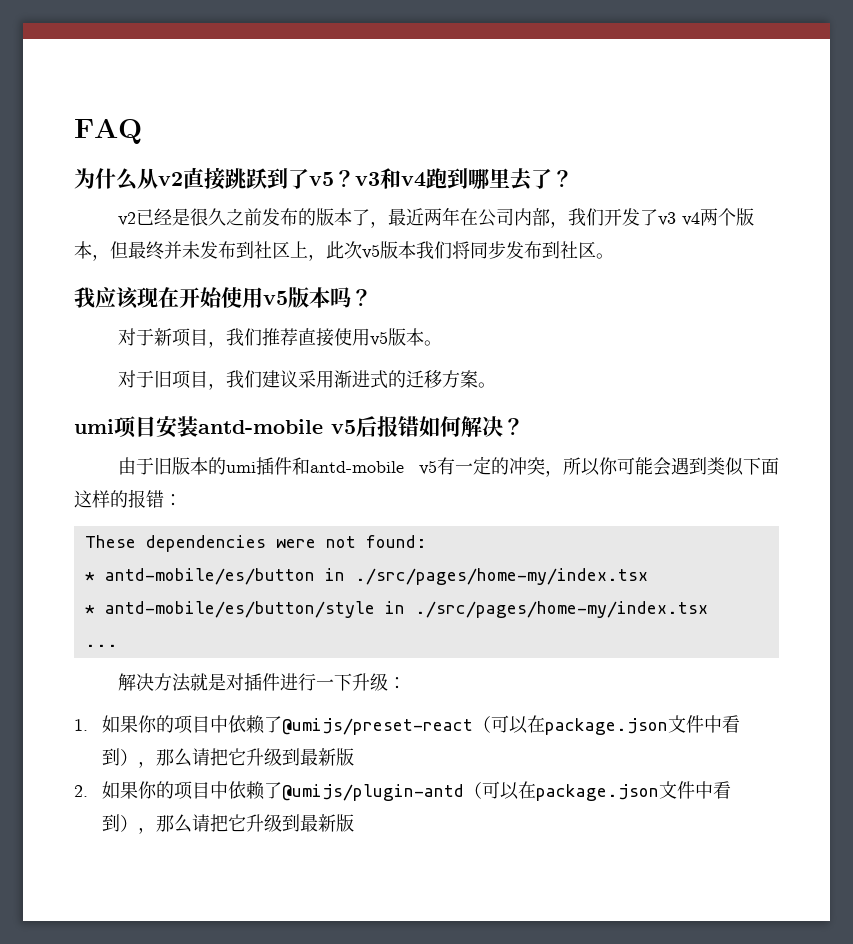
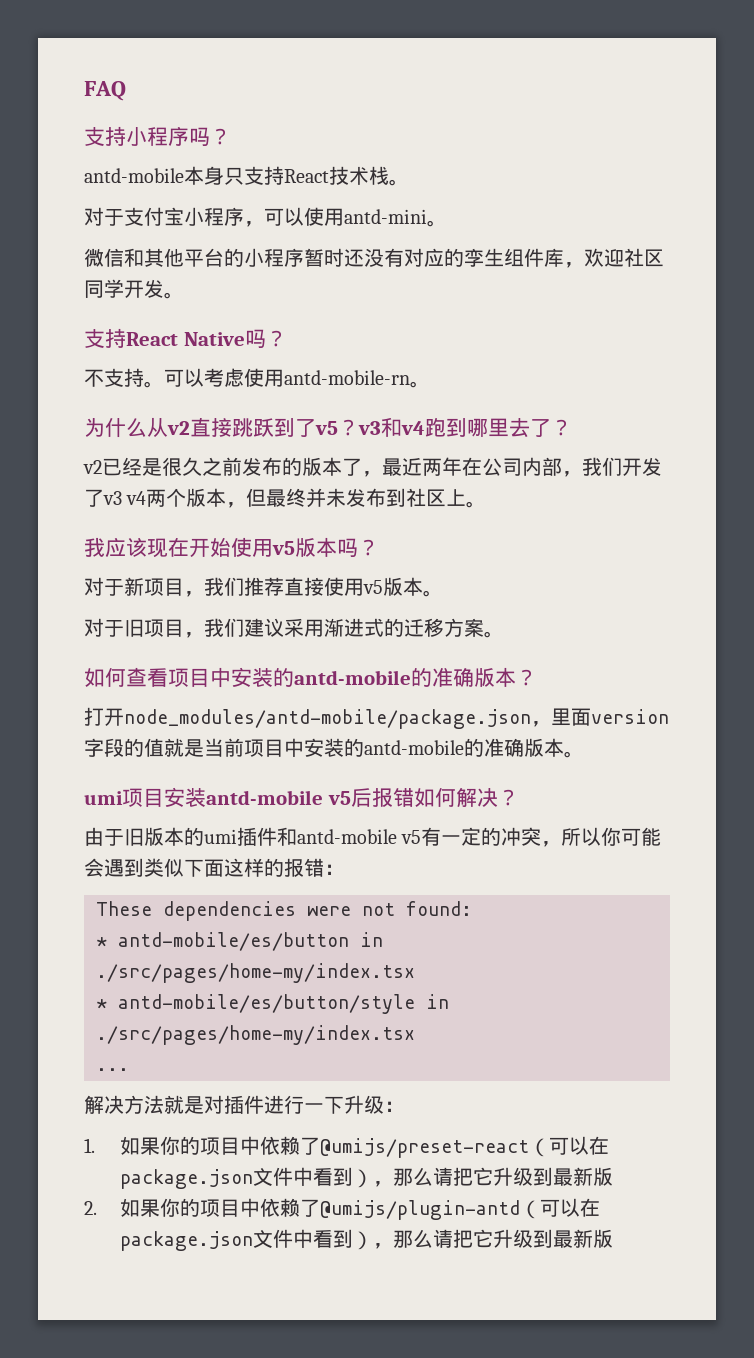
(142, 131) none -> [84,126,231,146] [84,166,409,186] [84,207,447,227] [84,248,664,268] [84,279,184,299] [84,328,287,348] [84,368,430,388] // 支持小程序吗？ // antd-mobile本身只支持React技术栈。 // 对于支付宝小程序，可以使用antd-mini。 // 微信和其他平台的小程序暂时还没有对应的孪生组件库，欢迎社区同学开发。 // 支持React Native吗？ // 不支持。可以考虑使用antd-mobile-rn。
[308,241,596,261] ，此次v5版本我们将同步发布到社区 -> (467, 497) none
(496, 385) none -> [84,667,537,688] [84,707,669,729] [84,738,584,758] // 如何查看项目中安装的antd-mobile的准确版本？ // 打开node_modules/antd-mobile/package.json，里面version字段的值就是当前项目中安装的antd-mobile的准确版本。

